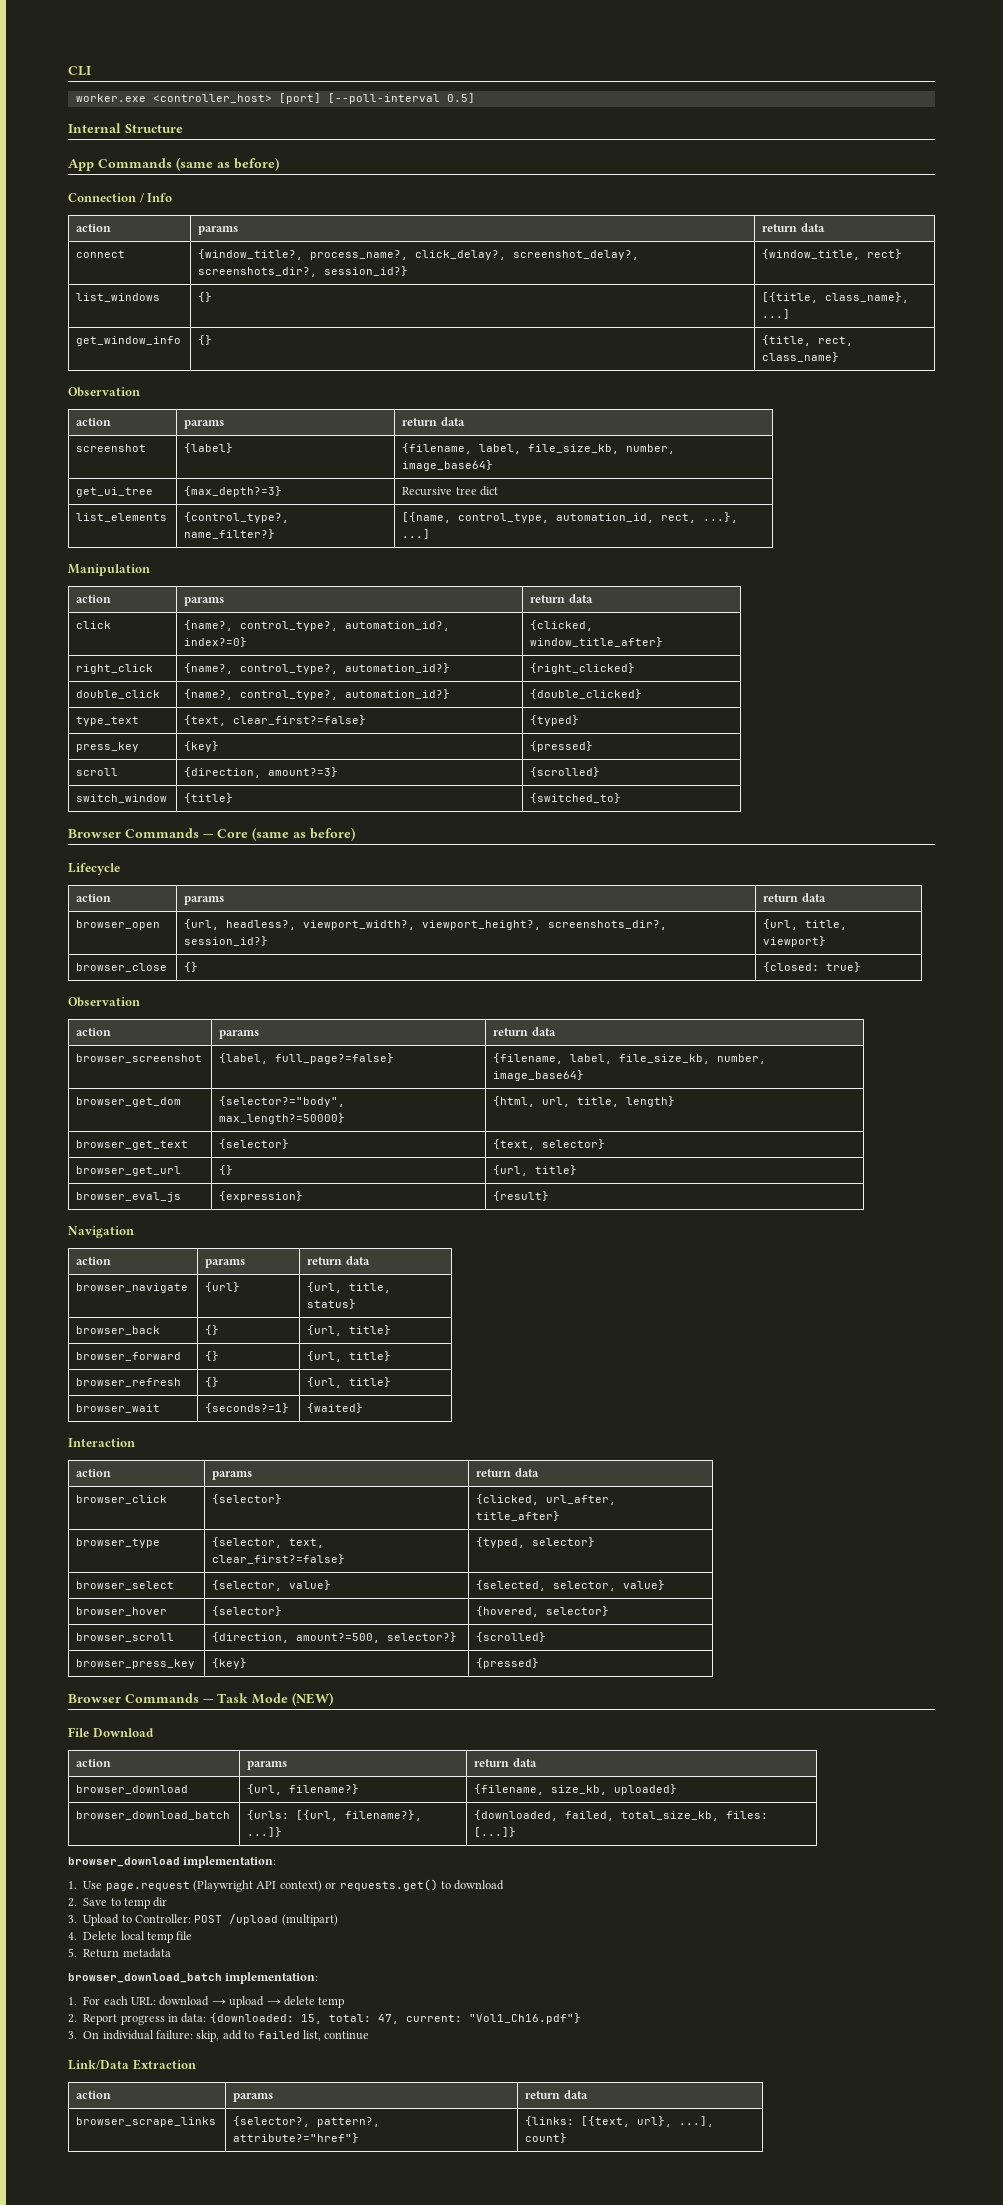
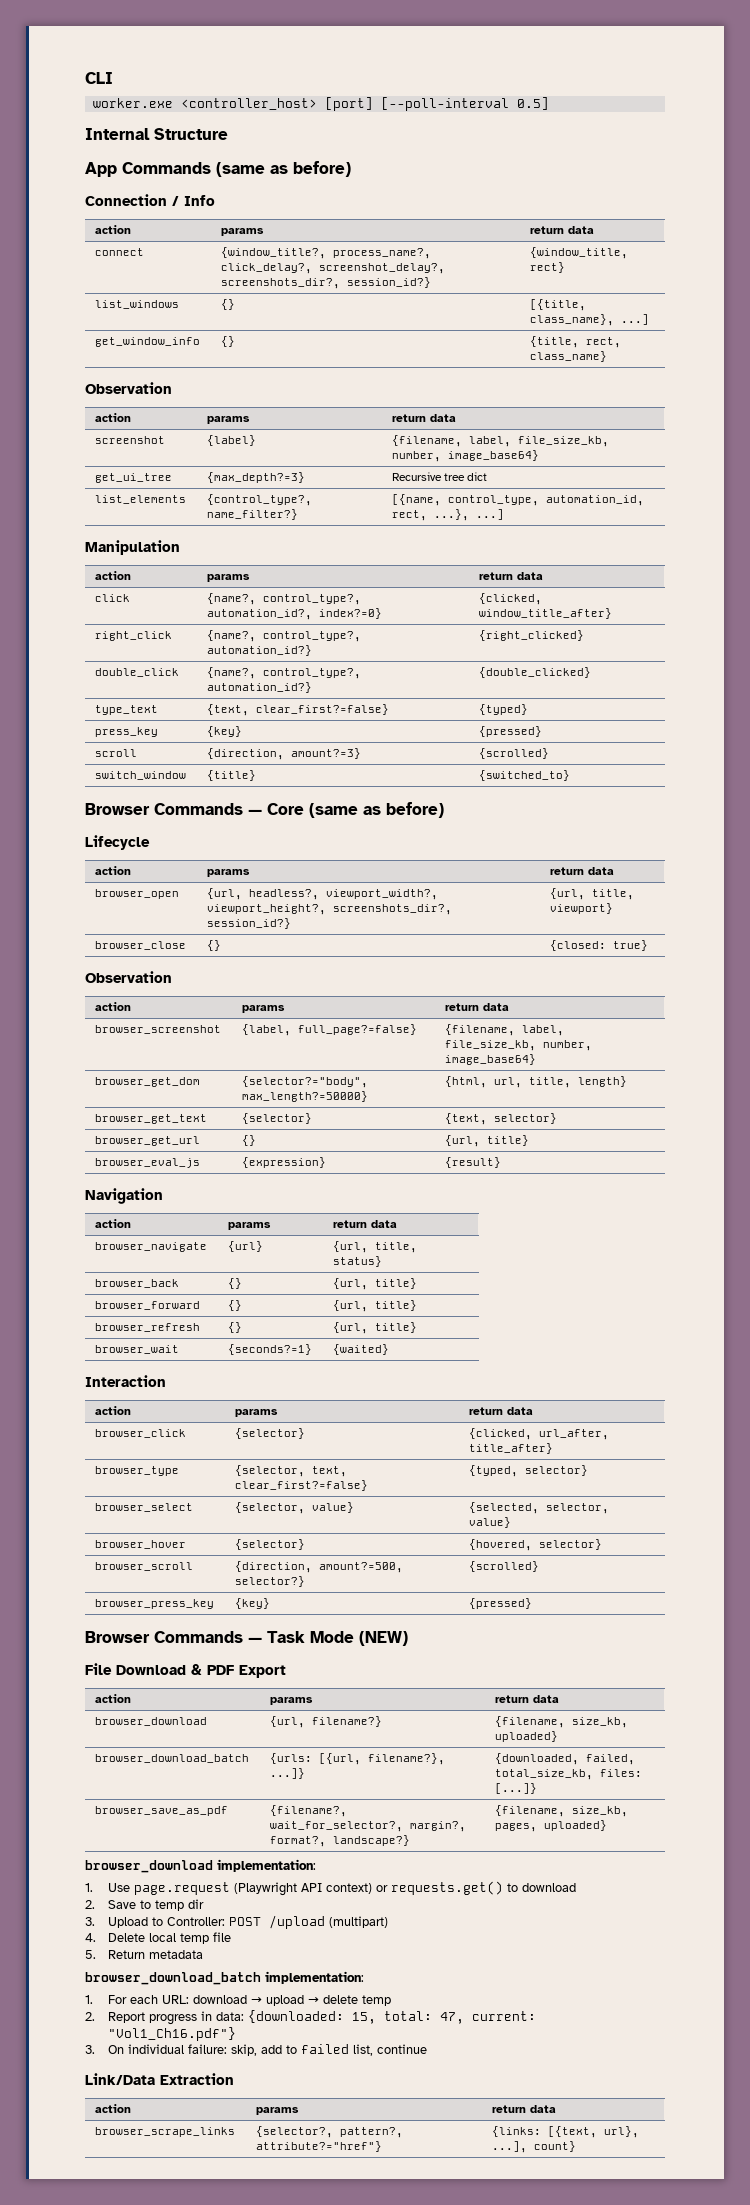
(154, 1732) none -> [191,1664,286,1678] & PDF Export
(517, 1832) none -> [95,1806,229,1816] [270,1805,348,1817] [270,1821,467,1832] [270,1835,411,1847] [495,1805,629,1817] [495,1820,608,1832] // browser_save_as_pdf | {filename?, wait_for_selector?, margin?, format?, landscape?} | {filename, size_kb, pages, uploaded}

